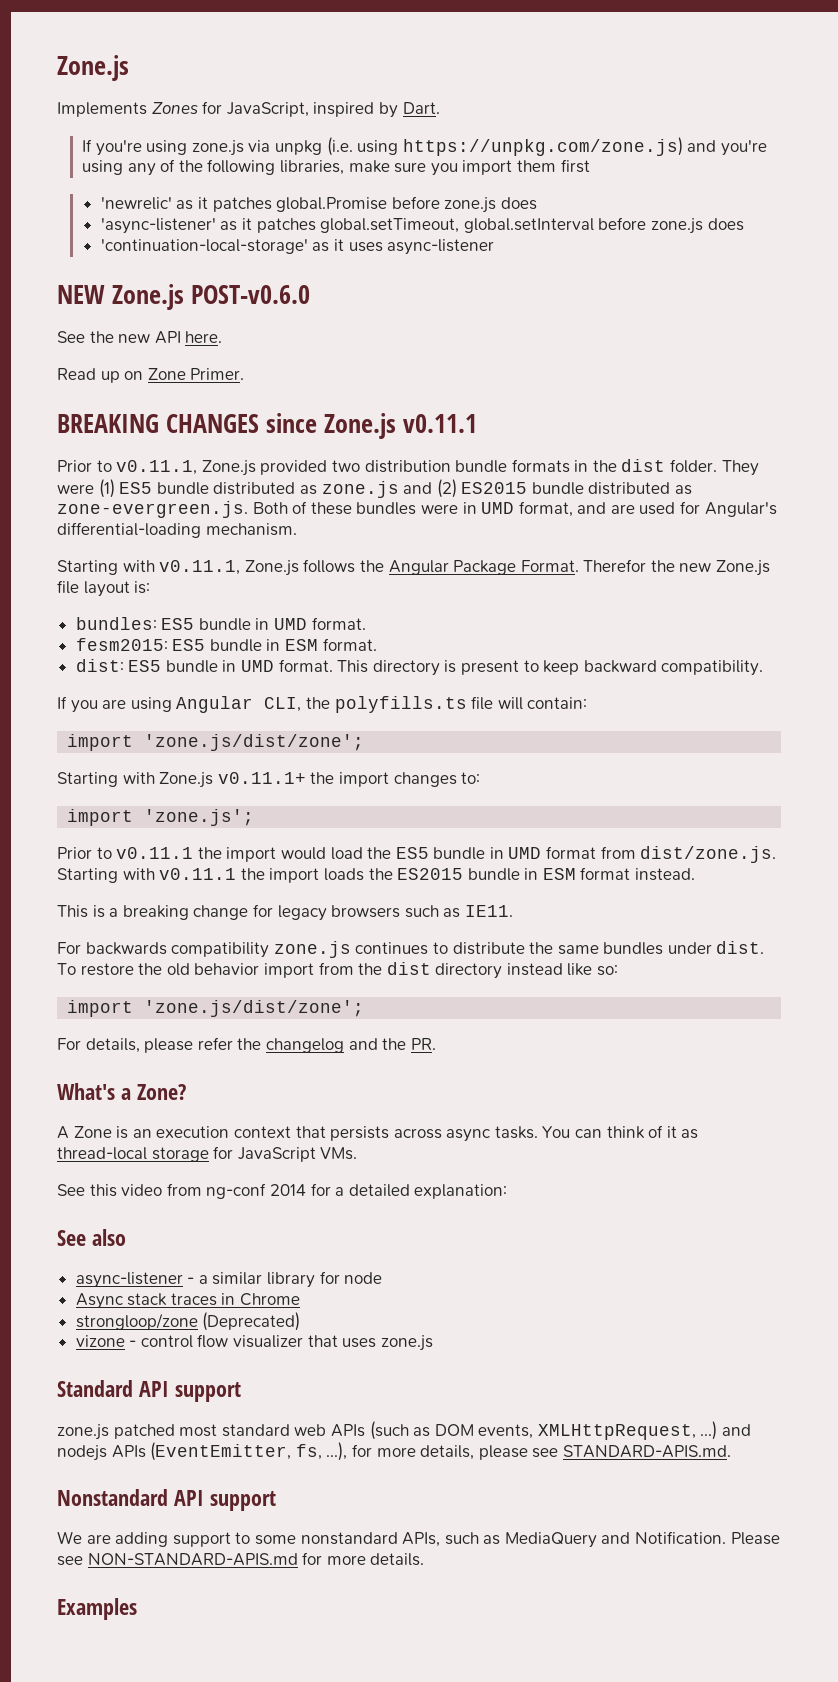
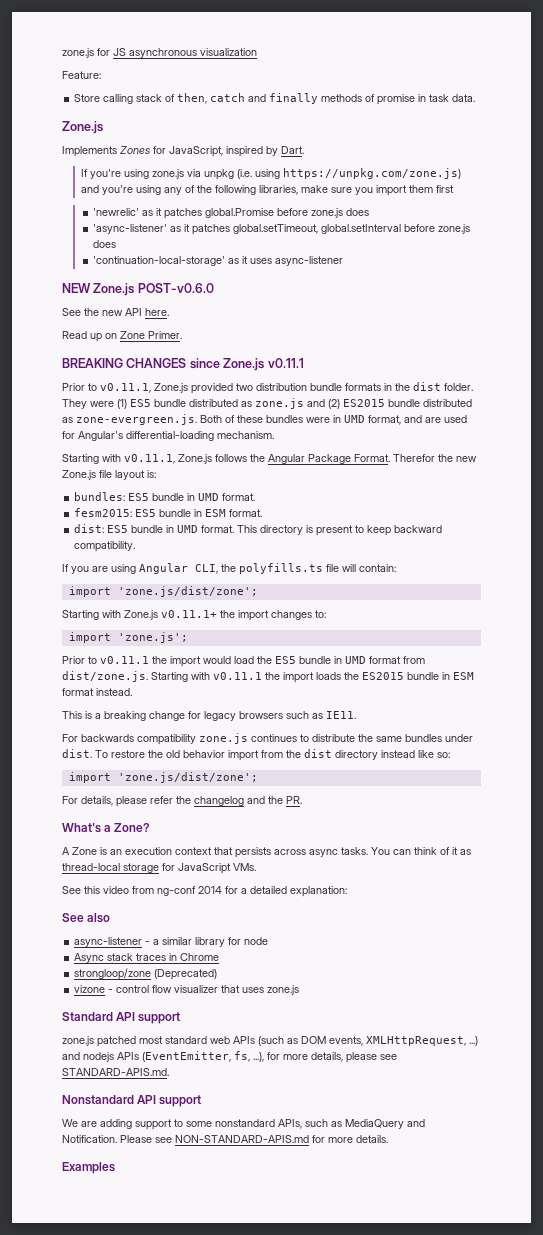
(57, 68) none -> [62,48,257,58] [62,71,101,79] [74,93,476,105] zone.js for JS asynchronous visualization // Feature: // Store calling stack of then, catch and finally methods of promise in task data. //

